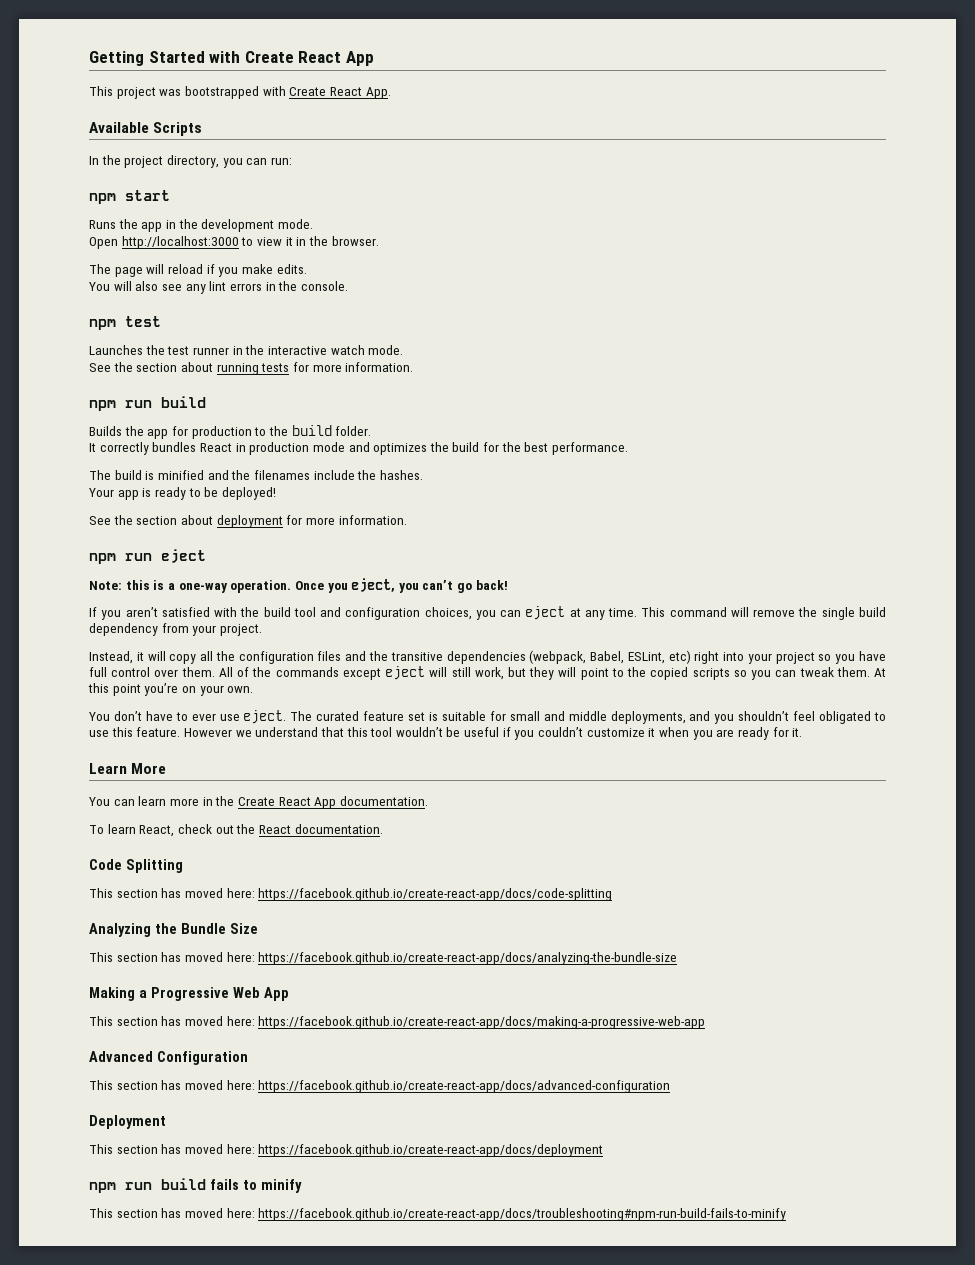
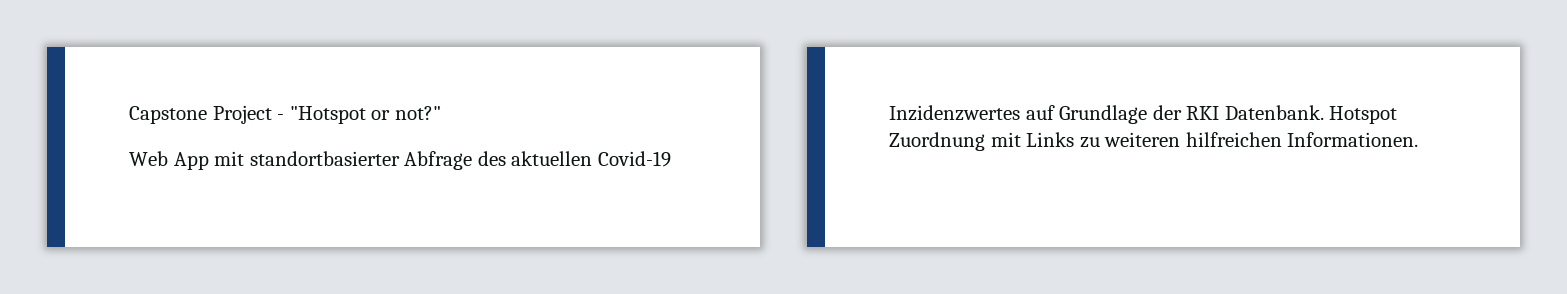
[89,51,374,66] [89,86,391,99] [89,122,203,136] [89,155,292,168] [89,190,170,204] [89,219,313,232] [89,236,379,249] [89,264,307,277] [89,281,348,294] [89,316,161,330] [89,345,404,355] [89,362,414,375] [89,396,206,411] [89,425,372,439] [89,442,629,455] [89,470,423,480] [89,487,276,500] [89,515,407,528] [89,549,206,564] [89,578,508,593] [89,606,886,620] [89,623,262,636] [89,650,886,664] [89,666,887,680] [88,683,254,696] [89,710,887,724] [89,727,803,740] [89,763,167,774] [89,796,428,809] [89,824,383,837] [89,859,183,873] [89,888,613,901] [89,923,258,937] [89,952,678,965] [89,987,289,1001] [89,1016,706,1029] [89,1051,248,1065] [89,1080,671,1093] [89,1115,166,1129] [89,1144,604,1157] [89,1178,302,1193] [89,1208,787,1221] Getting Started with Create React App // This project was bootstrapped with Create React App. // Available Scripts // In the project directory, you can run: // npm start // Runs the app in the development mode. // Open http://localhost:3000 to view it in the browser. // The page will reload if you make edits. // You will also see any lint errors in the console. // npm test // Launches the test runner in the interactive watch mode. // See the section about running tests for more information. // npm run build // Builds the app for production to the build folder. // It correctly bundles React in production mode and optimizes the build for the best performance. // The build is minified and the filenames include the hashes. // Your app is ready to be deployed! // See the section about deployment for more information. // npm run eject // Note: this is a one-way operation. Once you eject, you can’t go back! // If you aren’t satisfied with the build tool and configuration choices, you can eject at any time. This command will remove the single build dependency from your project. // Instead, it will copy all the configuration files and the transitive dependencies (webpack, Babel, ESLint, etc) right into your project so you have full control over them. All of the commands except eject will still work, but they will point to the copied scripts so you can tweak them. At this point you’re on your own. // You don’t have to ever use eject. The curated feature set is suitable for small and middle deployments, and you shouldn’t feel obligated to use this feature. However we understand that this tool wouldn’t be useful if you couldn’t customize it when you are ready for it. // Learn More // You can learn more in the Create React App documentation. // To learn React, check out the React documentation. // Code Splitting // This section has moved here: https://facebook.github.io/create-react-app/docs/code-splitting // Analyzing the Bundle Size // This section has moved here: https://facebook.github.io/create-react-app/docs/analyzing-the-bundle-size // Making a Progressive Web App // This section has moved here: https://facebook.github.io/create-react-app/docs/making-a-progressive-web-app // Advanced Configuration // This section has moved here: https://facebook.github.io/create-react-app/docs/advanced-configuration // Deployment // This section has moved here: https://facebook.github.io/create-react-app/docs/deployment // npm run build fails to minify // This section has moved here: https://facebook.github.io/create-react-app/docs/troubleshooting#npm-run-build-fails-to-minify -> [129,105,441,124] [129,151,671,170] [889,105,1398,124] [889,132,1419,151] Capstone Project - "Hotspot or not?" // Web App mit standortbasierter Abfrage des aktuellen Covid-19 Inzidenzwertes auf Grundlage der RKI Datenbank. Hotspot Zuordnung mit Links zu weiteren hilfreichen Informationen.

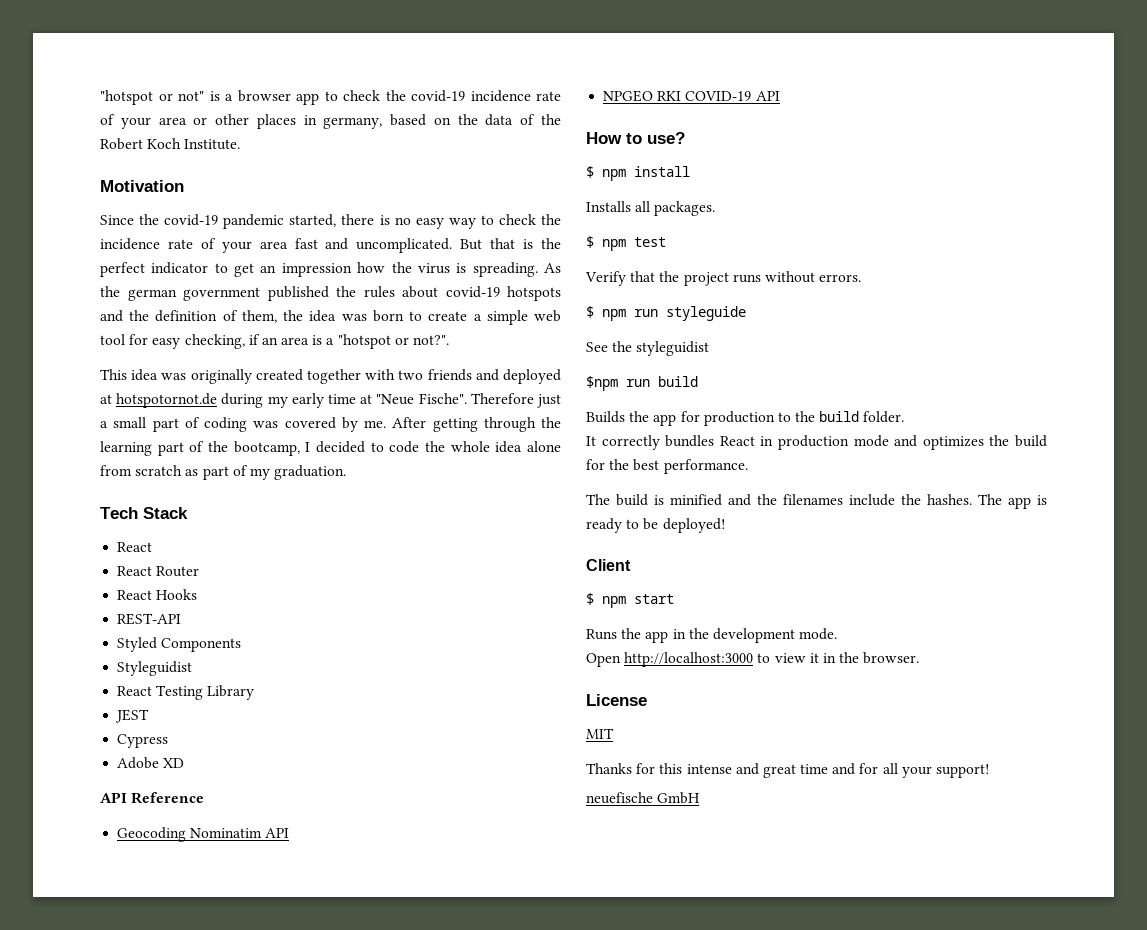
[129,105,441,124] [129,151,671,170] [889,105,1398,124] [889,132,1419,151] Capstone Project - "Hotspot or not?" // Web App mit standortbasierter Abfrage des aktuellen Covid-19 Inzidenzwertes auf Grundlage der RKI Datenbank. Hotspot Zuordnung mit Links zu weiteren hilfreichen Informationen. -> [100,90,561,105] [100,114,561,129] [100,138,241,150] [100,180,184,192] [100,214,561,229] [100,238,562,253] [100,262,561,277] [100,286,561,301] [100,310,561,325] [100,334,450,349] [100,369,561,384] [100,393,561,408] [100,417,561,432] [100,441,562,456] [100,465,347,480] [100,507,188,519] [117,542,153,552] [117,566,200,577] [117,589,198,600] [117,613,182,625] [117,637,242,652] [117,661,193,676] [117,685,255,700] [115,709,150,723] [117,734,169,748] [117,757,185,769] [100,792,205,804] [117,827,290,842] [603,90,780,102] [586,132,685,144] [586,166,690,181] [586,201,716,216] [586,236,666,251] [585,271,862,286] [586,306,746,321] [586,341,710,356] [586,376,698,391] [586,411,905,426] [586,435,1047,450] [586,459,748,474] [586,494,1047,509] [586,518,725,533] [586,559,631,571] [586,593,674,608] [586,628,838,643] [586,652,920,667] [586,694,647,706] [586,728,614,739] [586,763,990,778] [586,792,701,804] "hotspot or not" is a browser app to check the covid-19 incidence rate of your area or other places in germany, based on the data of the Robert Koch Institute. // Motivation // Since the covid-19 pandemic started, there is no easy way to check the incidence rate of your area fast and uncomplicated. But that is the perfect indicator to get an impression how the virus is spreading. As the german government published the rules about covid-19 hotspots and the definition of them, the idea was born to create a simple web tool for easy checking, if an area is a "hotspot or not?". // This idea was originally created together with two friends and deployed at hotspotornot.de during my early time at "Neue Fische". Therefore just a small part of coding was covered by me. After getting through the learning part of the bootcamp, I decided to code the whole idea alone from scratch as part of my graduation. // Tech Stack // React // React Router // React Hooks // REST-API // Styled Components // Styleguidist // React Testing Library // JEST // Cypress // Adobe XD // API Reference // Geocoding Nominatim API // NPGEO RKI COVID-19 API // How to use? // $ npm install // Installs all packages. // $ npm test // Verify that the project runs without errors. // $ npm run styleguide // See the styleguidist // $npm run build // Builds the app for production to the build folder. // It correctly bundles React in production mode and optimizes the build for the best performance. // The build is minified and the filenames include the hashes. The app is ready to be deployed! // Client // $ npm start // Runs the app in the development mode. // Open http://localhost:3000 to view it in the browser. // License // MIT // Thanks for this intense and great time and for all your support! // neuefische GmbH

